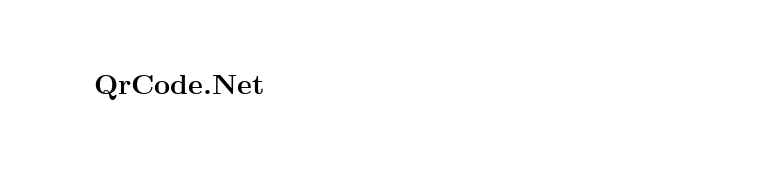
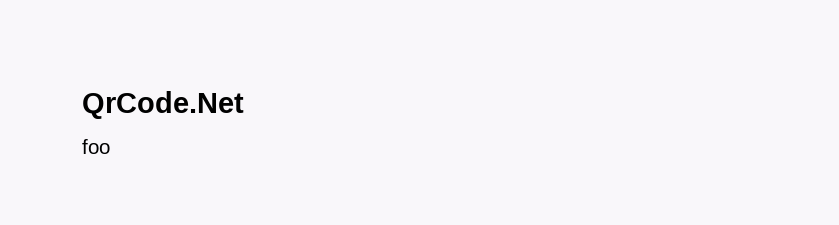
(265, 87) none -> [82,139,110,154] // foo

